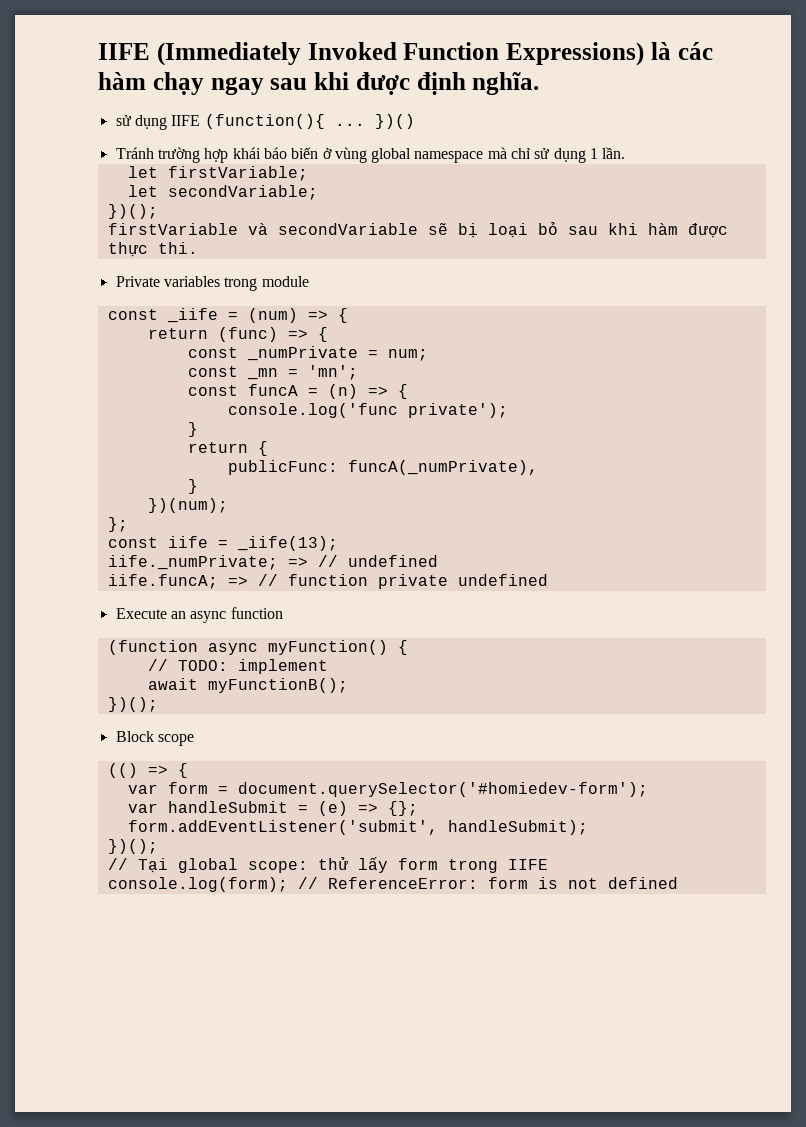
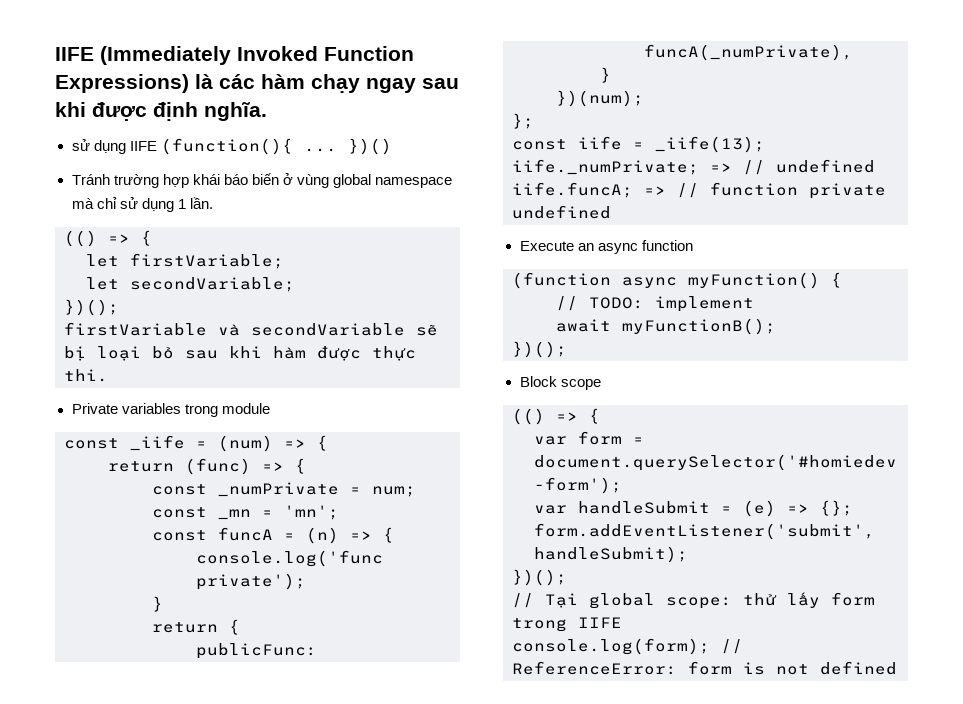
(626, 153) none -> [64,230,152,247] // (() => {

